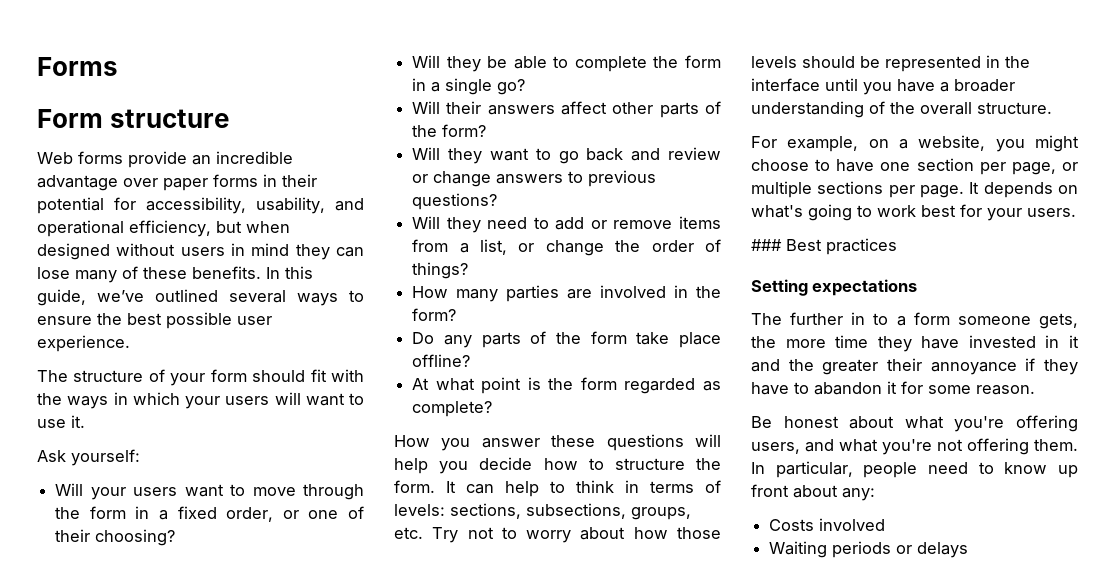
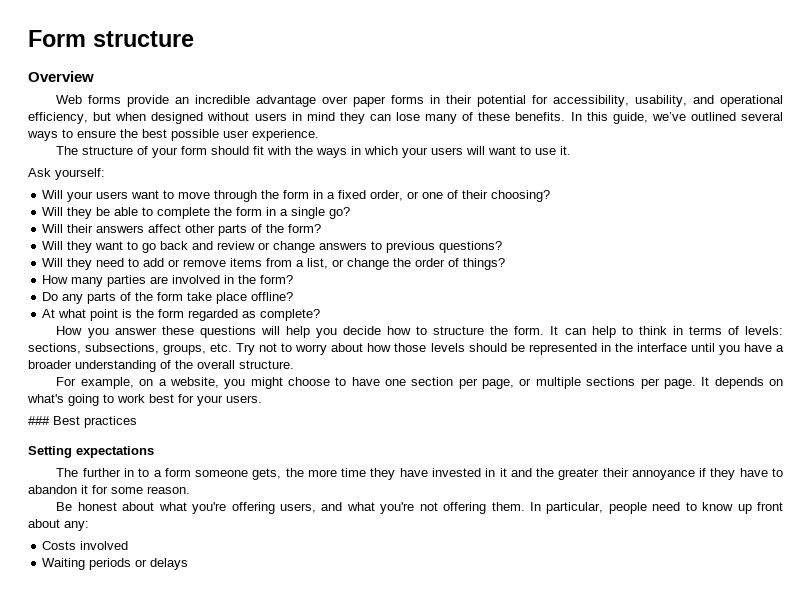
[37,57,118,76] Forms // -> (28, 38) none
(230, 118) none -> [28,71,94,82] // Overview

